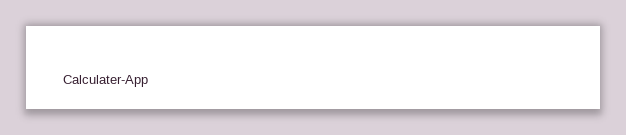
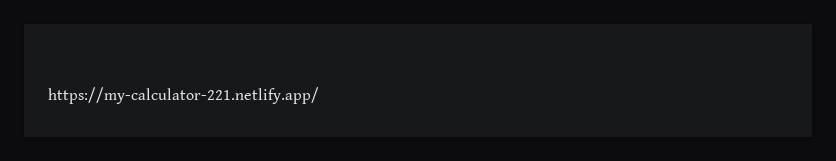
[63,75,148,87] Calculater-App -> [48,87,319,104] https://my-calculator-221.netlify.app/

